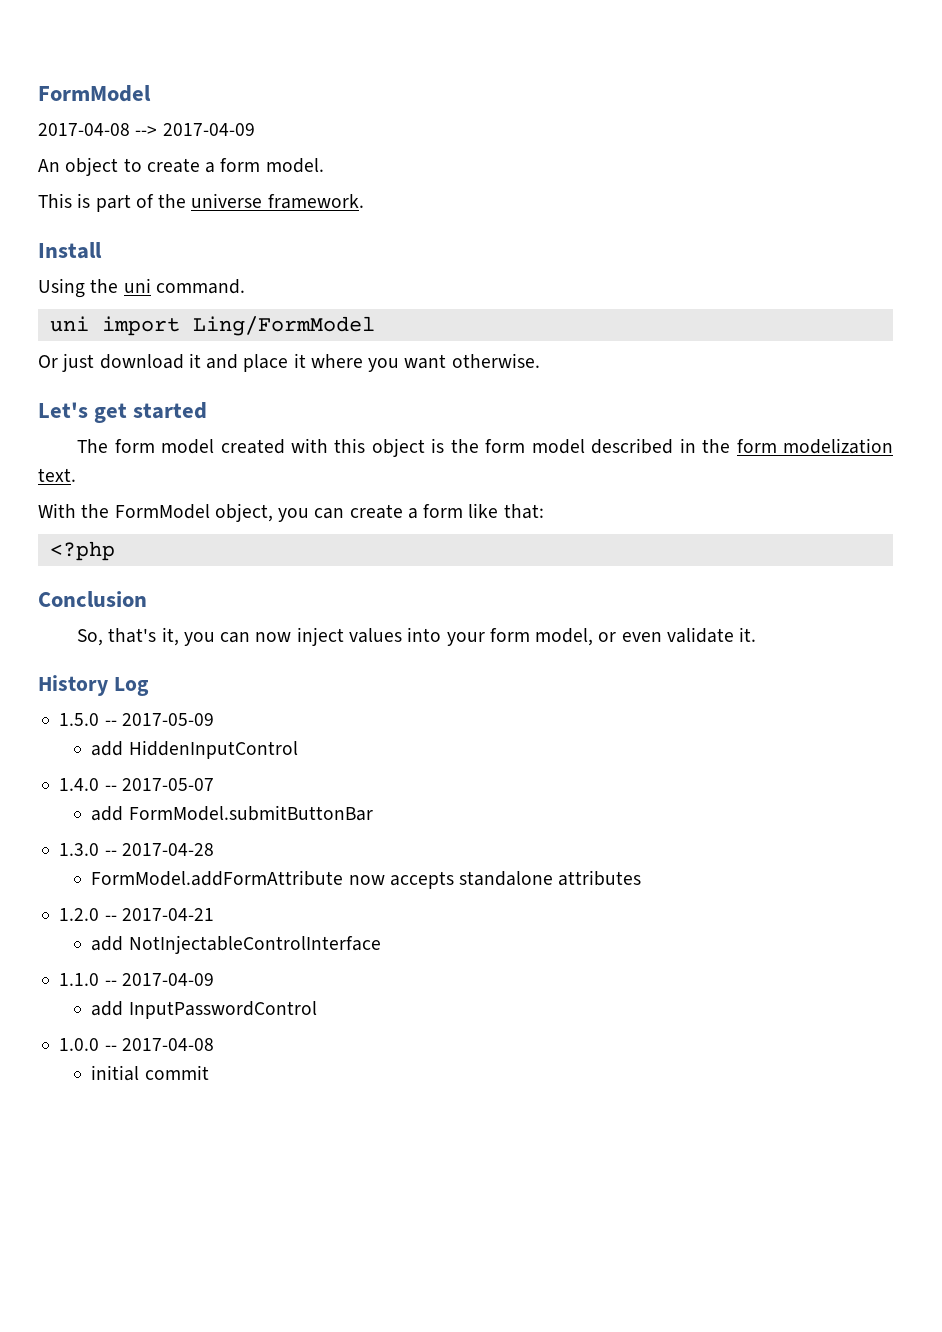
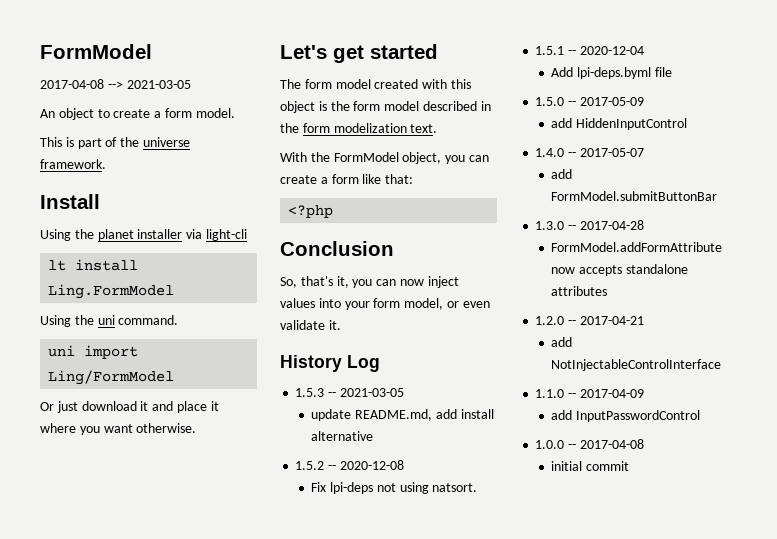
[162,123,255,136] 2017-04-09 -> [126,80,191,89] 2021-03-05
(102, 250) none -> [40,229,247,241] [48,259,139,271] [48,284,175,299] // Using the planet installer via light-cli // lt install Ling.FormModel
(149, 686) none -> [295,388,404,397] [311,409,494,421] [311,431,374,441] [295,460,404,470] [311,482,478,494] [535,46,644,55] [551,67,672,79] // 1.5.3 -- 2021-03-05 // update README.md, add install alternative // 1.5.2 -- 2020-12-08 // Fix lpi-deps not using natsort. // 1.5.1 -- 2020-12-04 // Add lpi-deps.byml file

